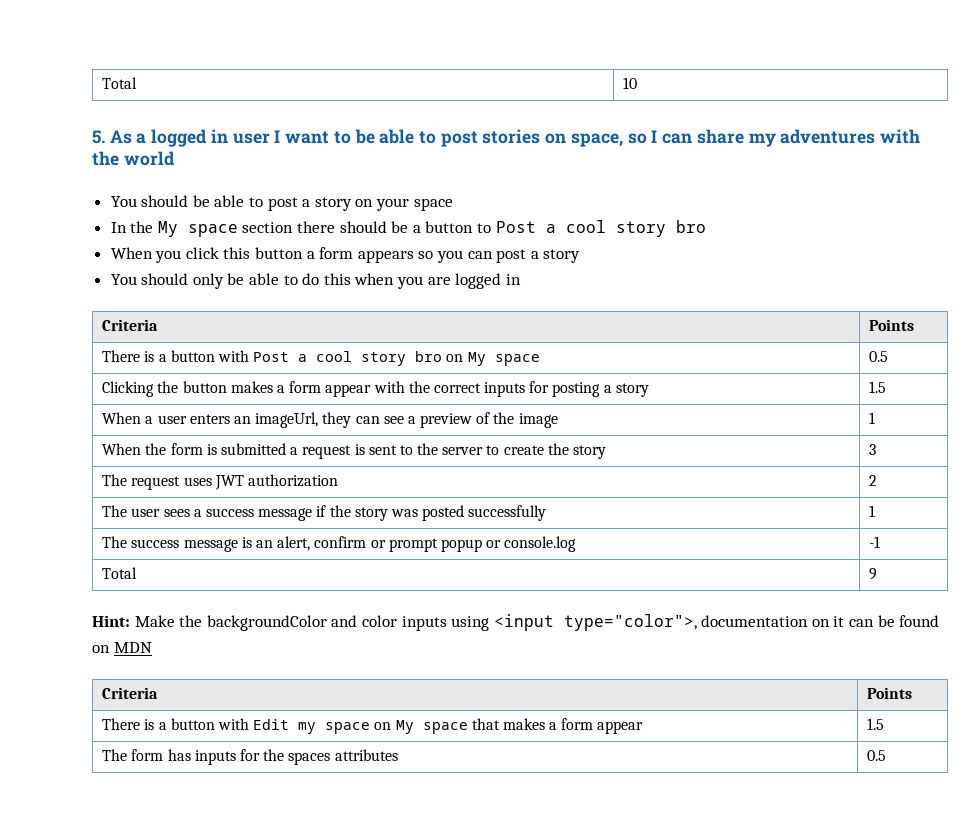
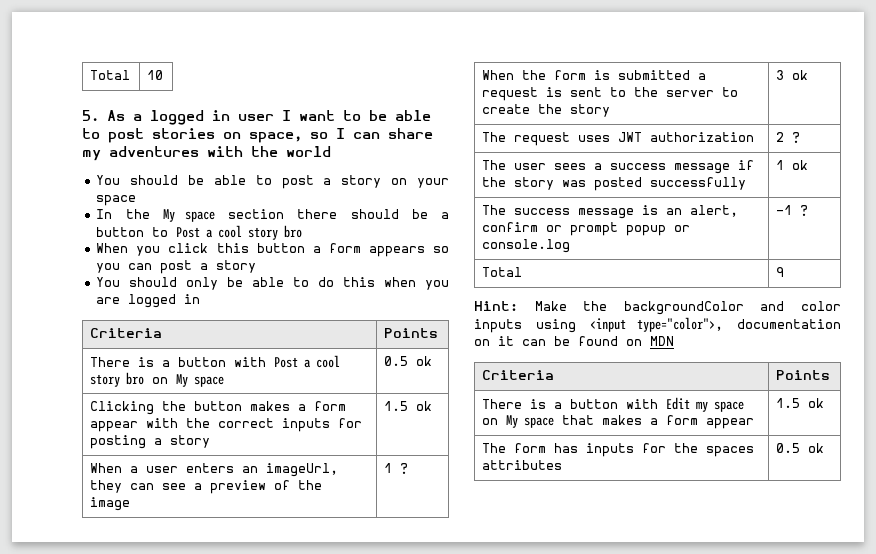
(889, 356) none -> [416,356,433,366] ok
(887, 387) none -> [416,401,433,411] ok
(876, 418) none -> [400,463,409,474] ?
(877, 449) none -> [792,70,809,80] ok
(878, 480) none -> [792,132,801,143] ?
(876, 511) none -> [792,160,809,170] ok
(881, 542) none -> [800,205,809,216] ?
(885, 724) none -> [808,398,825,408] ok
(887, 755) none -> [808,443,825,453] ok

